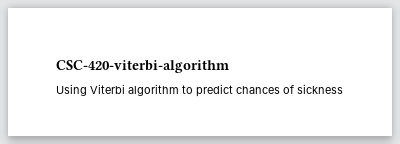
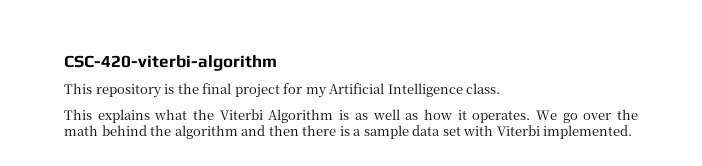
[56,84,343,97] Using Viterbi algorithm to predict chances of sickness -> [64,83,501,98] [64,109,638,123] [64,125,633,139] This repository is the final project for my Artificial Intelligence class. // This explains what the Viterbi Algorithm is as well as how it operates. We go over the math behind the algorithm and then there is a sample data set with Viterbi implemented.

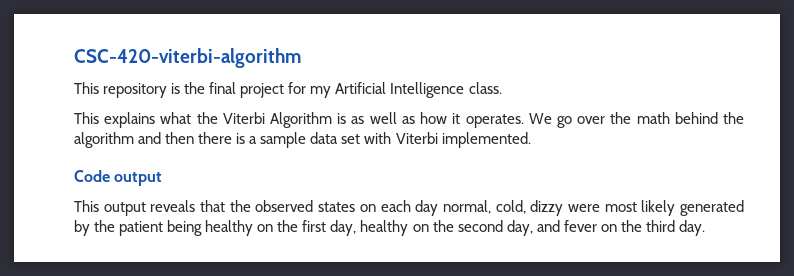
(633, 132) none -> [74,170,163,186] [74,200,744,216] [74,220,705,236] // Code output // This output reveals that the observed states on each day normal, cold, dizzy were most likely generated by the patient being healthy on the first day, healthy on the second day, and fever on the third day.

